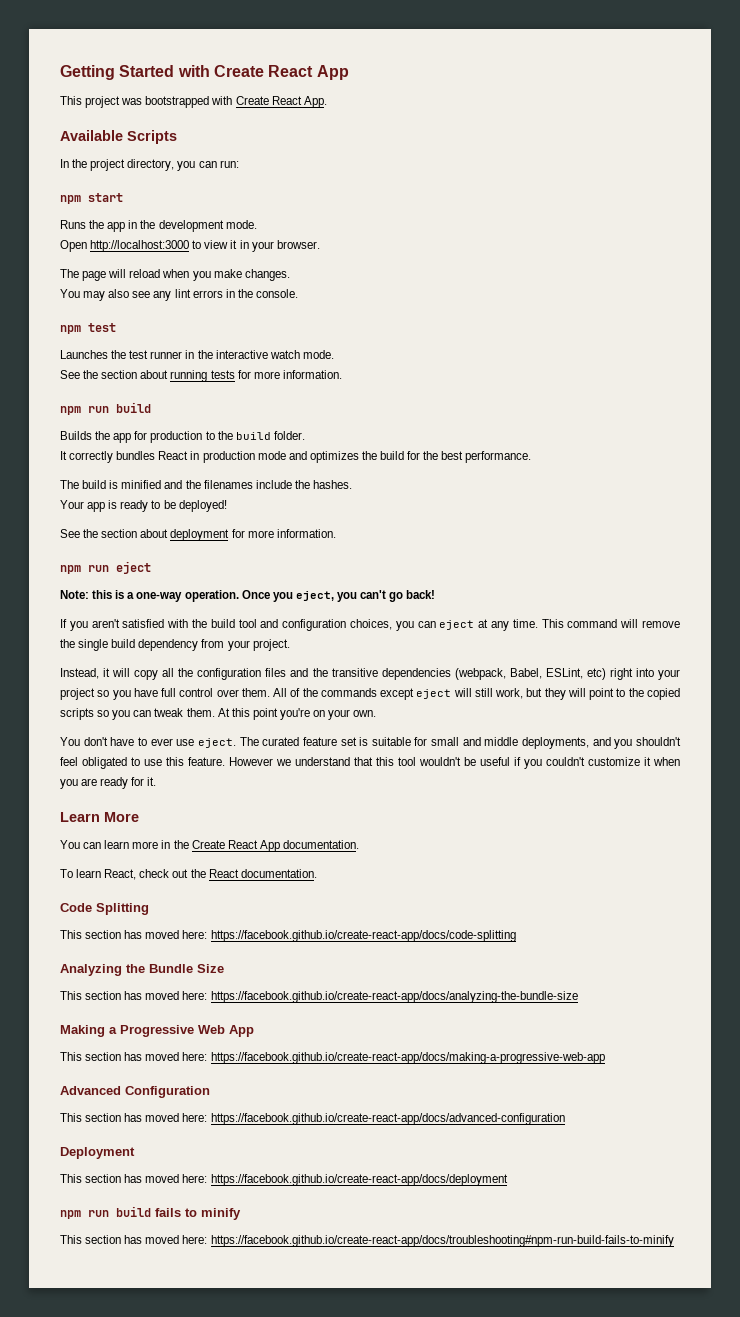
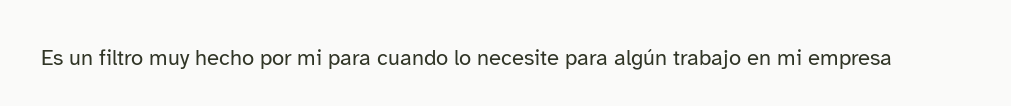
[60,65,349,80] [60,96,327,108] [60,130,177,144] [60,159,239,171] [60,193,123,204] [60,220,257,232] [60,240,320,252] [60,269,290,281] [60,289,298,301] [60,323,116,334] [60,350,334,359] [60,370,342,382] [60,402,151,415] [60,431,305,443] [60,451,532,463] [60,480,352,489] [60,500,227,512] [60,529,336,541] [60,561,151,574] [60,590,436,602] [60,619,680,631] [60,639,290,651] [60,668,680,680] [60,688,680,700] [60,708,377,720] [60,737,681,749] [60,757,680,769] [60,777,157,789] [60,812,139,822] [60,840,359,852] [60,869,317,880] [60,903,149,915] [60,930,516,942] [60,964,224,976] [60,991,578,1003] [60,1025,254,1037] [60,1052,605,1064] [60,1086,210,1098] [60,1113,565,1125] [60,1147,135,1159] [60,1174,508,1186] [60,1206,241,1220] [60,1235,674,1247] Getting Started with Create React App // This project was bootstrapped with Create React App. // Available Scripts // In the project directory, you can run: // npm start // Runs the app in the development mode. // Open http://localhost:3000 to view it in your browser. // The page will reload when you make changes. // You may also see any lint errors in the console. // npm test // Launches the test runner in the interactive watch mode. // See the section about running tests for more information. // npm run build // Builds the app for production to the build folder. // It correctly bundles React in production mode and optimizes the build for the best performance. // The build is minified and the filenames include the hashes. // Your app is ready to be deployed! // See the section about deployment for more information. // npm run eject // Note: this is a one-way operation. Once you eject, you can't go back! // If you aren't satisfied with the build tool and configuration choices, you can eject at any time. This command will remove the single build dependency from your project. // Instead, it will copy all the configuration files and the transitive dependencies (webpack, Babel, ESLint, etc) right into your project so you have full control over them. All of the commands except eject will still work, but they will point to the copied scripts so you can tweak them. At this point you're on your own. // You don't have to ever use eject. The curated feature set is suitable for small and middle deployments, and you shouldn't feel obligated to use this feature. However we understand that this tool wouldn't be useful if you couldn't customize it when you are ready for it. // Learn More // You can learn more in the Create React App documentation. // To learn React, check out the React documentation. // Code Splitting // This section has moved here: https://facebook.github.io/create-react-app/docs/code-splitting // Analyzing the Bundle Size // This section has moved here: https://facebook.github.io/create-react-app/docs/analyzing-the-bundle-size // Making a Progressive Web App // This section has moved here: https://facebook.github.io/create-react-app/docs/making-a-progressive-web-app // Advanced Configuration // This section has moved here: https://facebook.github.io/create-react-app/docs/advanced-configuration // Deployment // This section has moved here: https://facebook.github.io/create-react-app/docs/deployment // npm run build fails to minify // This section has moved here: https://facebook.github.io/create-react-app/docs/troubleshooting#npm-run-build-fails-to-minify -> [41,49,892,70] Es un filtro muy hecho por mi para cuando lo necesite para algún trabajo en mi empresa

